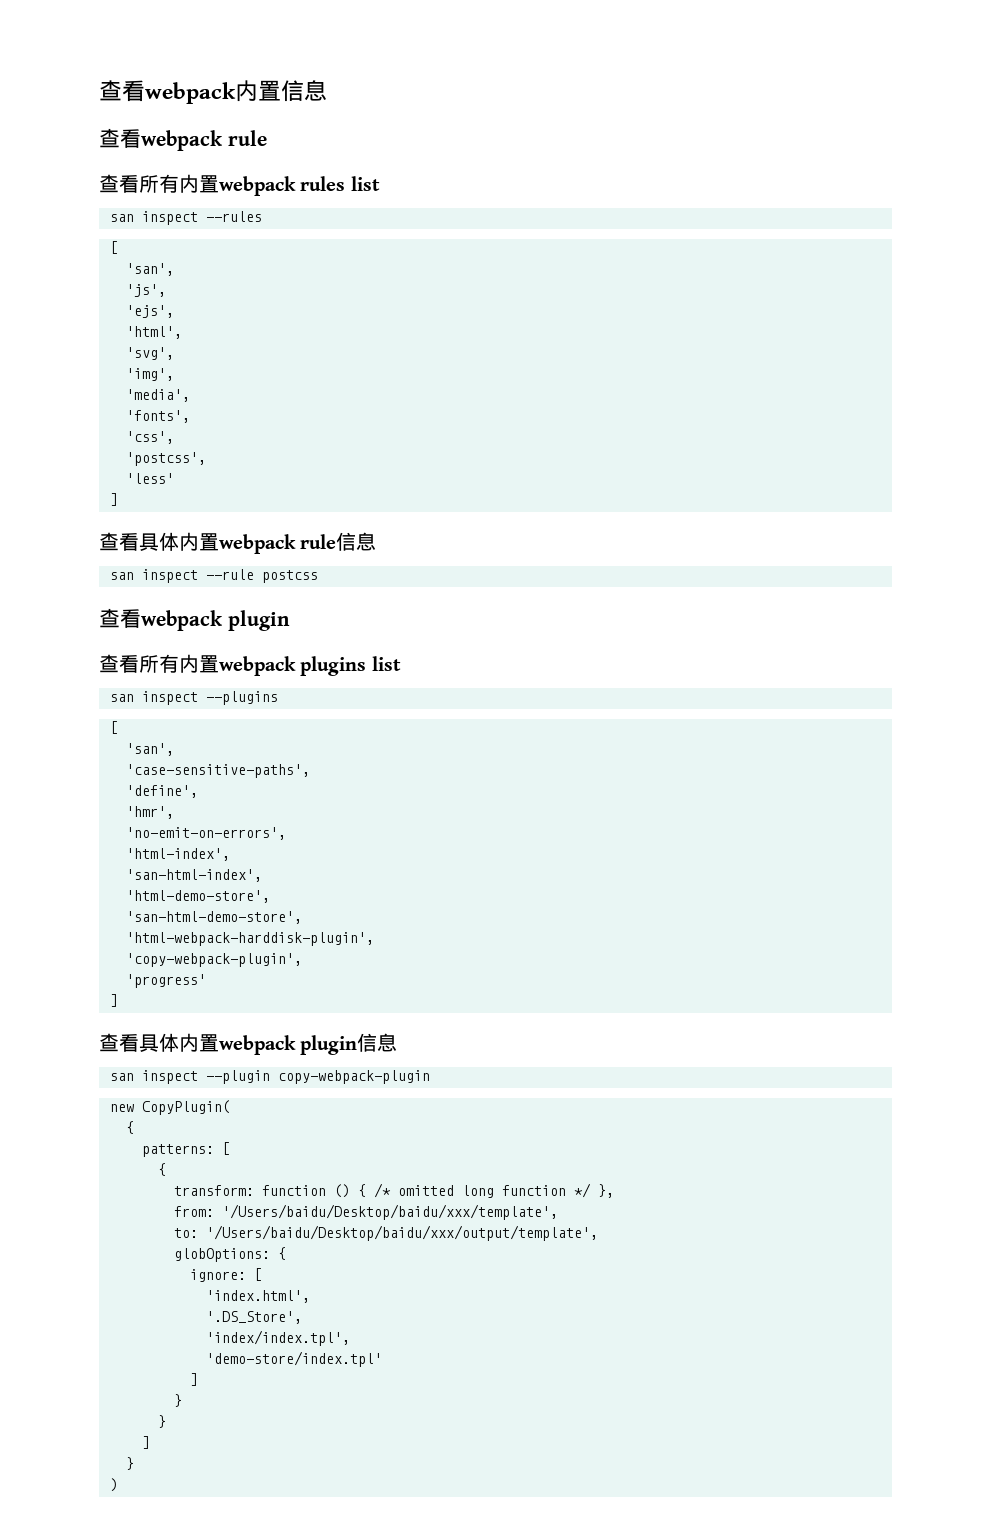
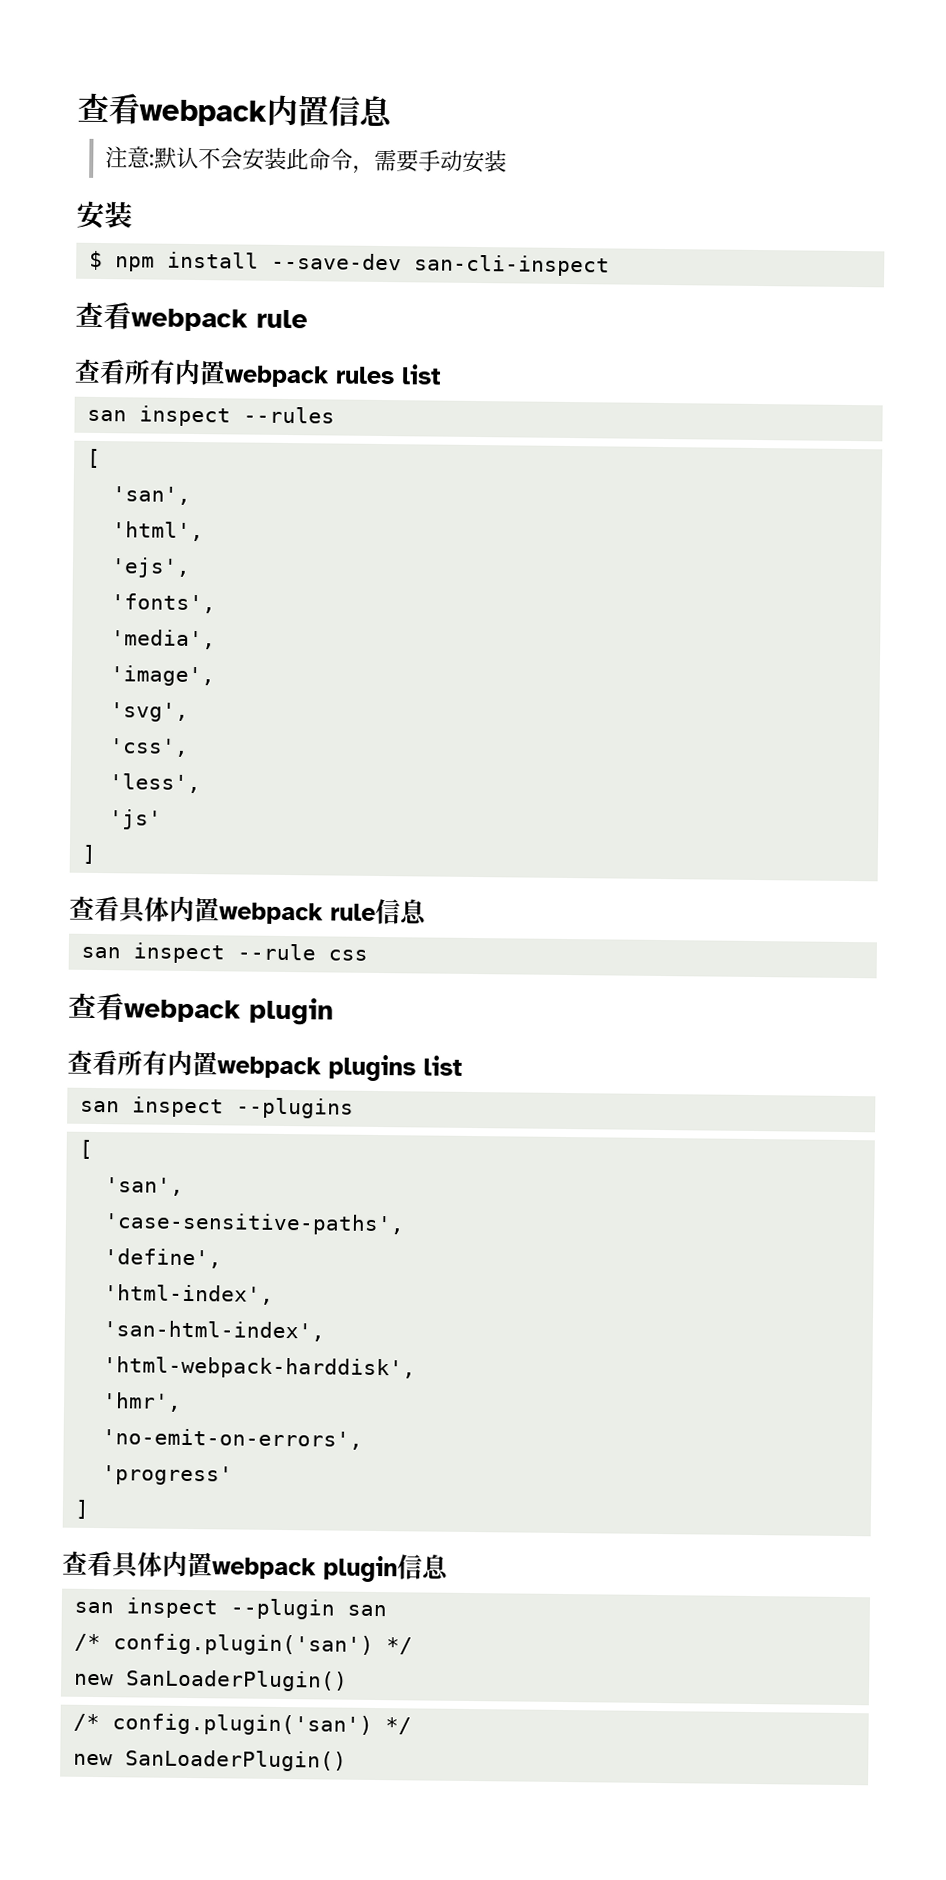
(327, 90) none -> [104,146,507,174] [76,200,133,230] [89,250,611,277] // 注意:默认不会安装此命令，需要手动安装 // 安装 // $ npm install --save-dev san-cli-inspect
[125,284,166,297] 'js', -> [112,521,205,542] 'html',
[125,326,182,339] [125,347,174,360] [125,368,174,381] [125,389,190,402] [125,410,190,423] 'html', // 'svg', // 'img', // 'media', // 'fonts', -> [111,593,217,614] [111,629,217,650] [110,665,216,687] [110,702,190,722] 'fonts', // 'media', // 'image', // 'svg',
[125,452,206,466] [125,473,174,484] 'postcss', // 'less' -> [109,773,202,794] [109,809,163,830] 'less', // 'js'
[261,570,318,583] postcss -> [328,949,369,961] css
[125,806,174,819] [125,827,286,840] // 'hmr', // 'no-emit-on-errors', -> (223, 1258) none
[125,890,270,903] [125,911,302,924] [125,932,374,946] [125,953,302,967] 'html-demo-store', // 'san-html-demo-store', // 'html-webpack-harddisk-plugin', // 'copy-webpack-plugin', -> [103,1356,417,1380] [102,1392,183,1412] [102,1428,364,1450] 'html-webpack-harddisk', // 'hmr', // 'no-emit-on-errors',
[277,1070,430,1084] [109,1100,230,1115] [125,1121,134,1134] [141,1142,230,1157] [157,1163,166,1176] [173,1183,614,1198] [173,1204,558,1220] [173,1225,598,1241] [173,1247,286,1262] [189,1268,262,1282] [205,1290,310,1303] [205,1311,302,1324] [205,1330,350,1346] [205,1351,382,1367] [189,1373,198,1386] [173,1394,182,1407] [157,1415,166,1428] [141,1436,150,1449] [125,1457,134,1470] [109,1478,118,1492] copy-webpack-plugin // new CopyPlugin( // { // patterns: [ // { // transform: function () { /* omitted long function */ }, // from: '/Users/baidu/Desktop/baidu/xxx/template', // to: '/Users/baidu/Desktop/baidu/xxx/output/template', // globOptions: { // ignore: [ // 'index.html', // '.DS_Store', // 'index/index.tpl', // 'demo-store/index.tpl' // ] // } // } // ] // } // ) -> [347,1604,388,1617] [74,1633,414,1656] [74,1669,349,1692] [73,1713,413,1736] [73,1749,348,1772] san // /* config.plugin('san') */ // new SanLoaderPlugin() // /* config.plugin('san') */ // new SanLoaderPlugin()

